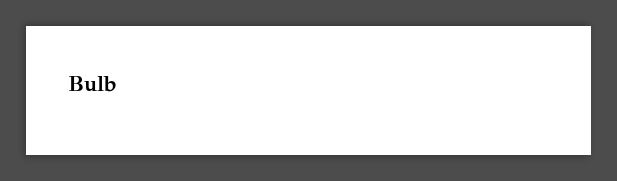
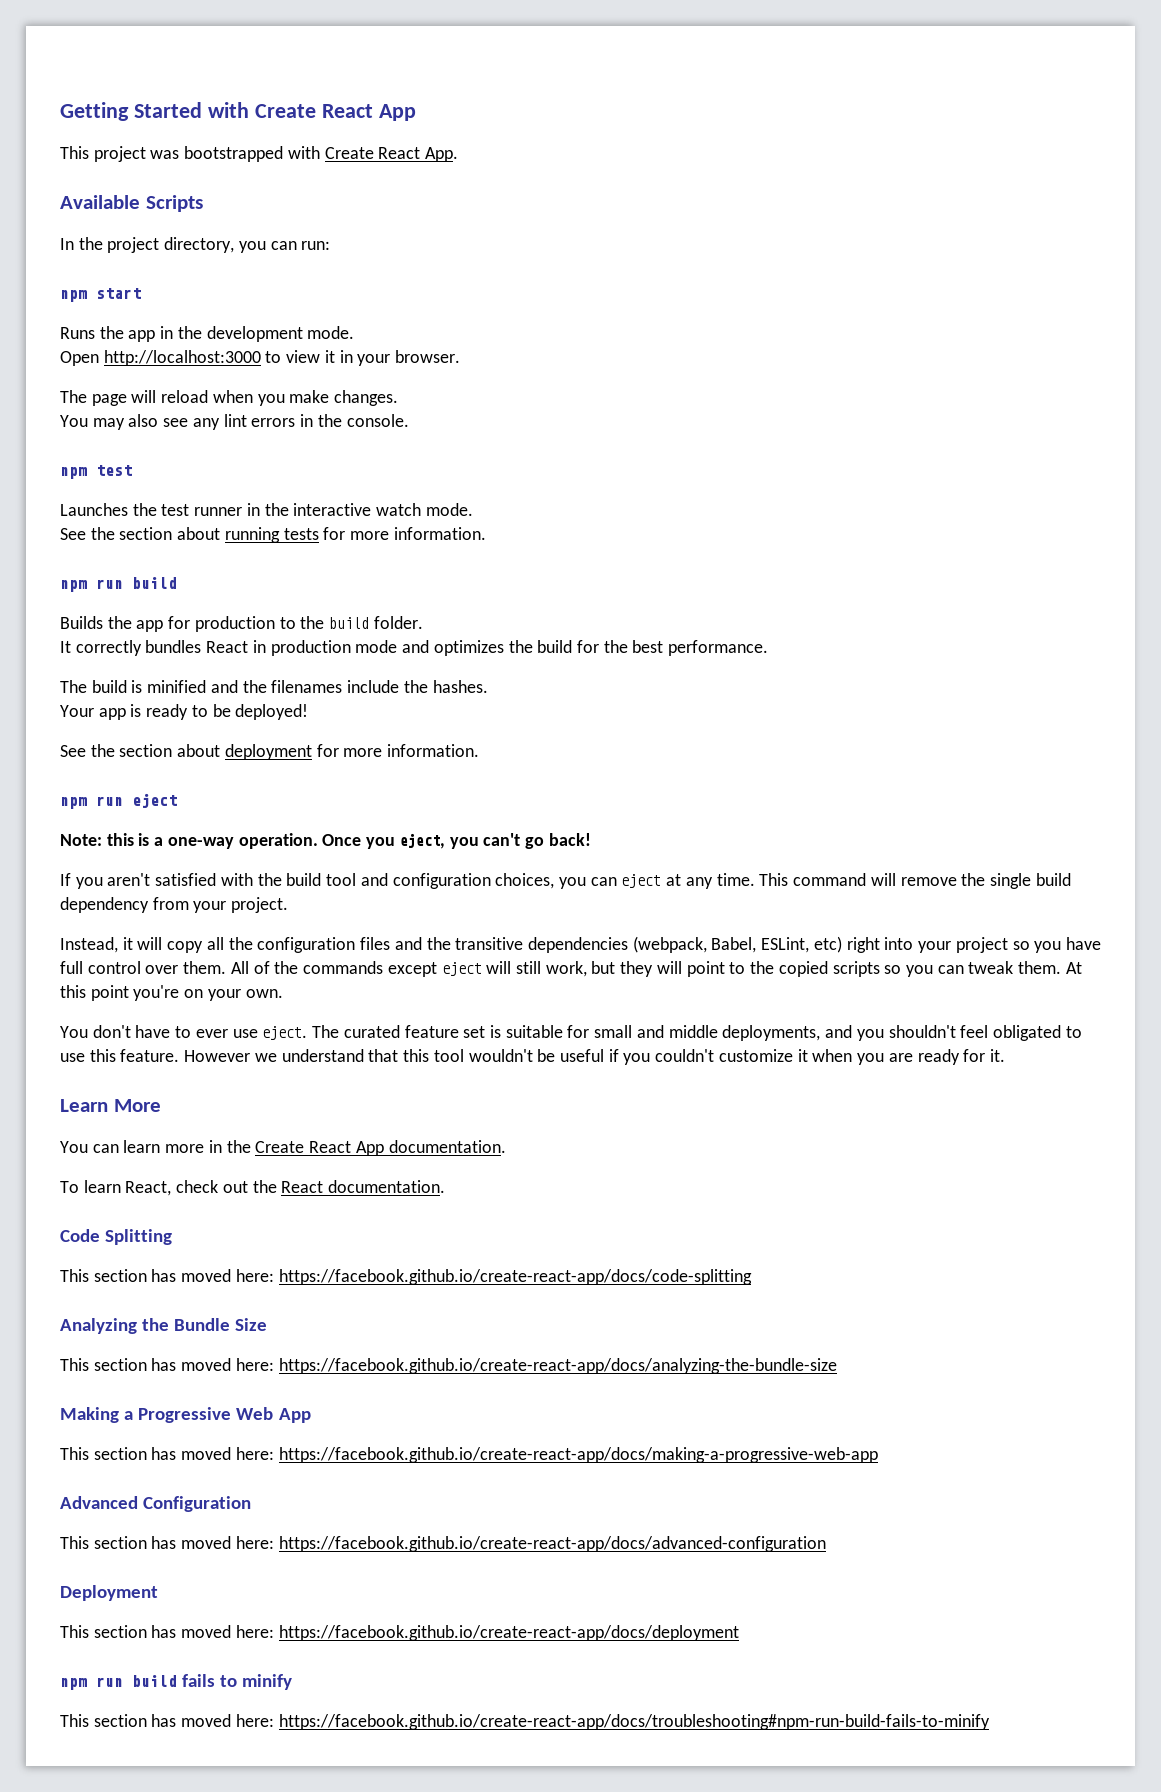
[68,76,117,92] Bulb -> [60,102,416,121] [60,146,459,162] [60,195,203,212] [60,237,331,253] [60,288,141,302] [60,326,355,342] [60,350,461,366] [60,390,399,406] [60,414,409,430] [60,465,132,479] [60,503,473,516] [60,527,486,543] [60,577,177,592] [60,616,423,632] [60,640,769,656] [60,680,488,693] [60,704,309,720] [60,744,480,760] [60,793,177,809] [60,833,591,849] [60,873,1071,889] [60,897,289,913] [60,936,1101,953] [60,961,1082,977] [60,985,283,1001] [60,1025,1082,1041] [60,1049,1005,1065] [60,1099,161,1112] [60,1140,506,1156] [60,1180,446,1196] [60,1229,173,1245] [60,1269,752,1285] [60,1318,268,1334] [60,1358,837,1374] [60,1407,311,1423] [60,1447,878,1463] [60,1496,252,1512] [60,1536,826,1552] [60,1585,158,1601] [60,1625,739,1641] [60,1674,293,1690] [60,1714,990,1730] Getting Started with Create React App // This project was bootstrapped with Create React App. // Available Scripts // In the project directory, you can run: // npm start // Runs the app in the development mode. // Open http://localhost:3000 to view it in your browser. // The page will reload when you make changes. // You may also see any lint errors in the console. // npm test // Launches the test runner in the interactive watch mode. // See the section about running tests for more information. // npm run build // Builds the app for production to the build folder. // It correctly bundles React in production mode and optimizes the build for the best performance. // The build is minified and the filenames include the hashes. // Your app is ready to be deployed! // See the section about deployment for more information. // npm run eject // Note: this is a one-way operation. Once you eject, you can't go back! // If you aren't satisfied with the build tool and configuration choices, you can eject at any time. This command will remove the single build dependency from your project. // Instead, it will copy all the configuration files and the transitive dependencies (webpack, Babel, ESLint, etc) right into your project so you have full control over them. All of the commands except eject will still work, but they will point to the copied scripts so you can tweak them. At this point you're on your own. // You don't have to ever use eject. The curated feature set is suitable for small and middle deployments, and you shouldn't feel obligated to use this feature. However we understand that this tool wouldn't be useful if you couldn't customize it when you are ready for it. // Learn More // You can learn more in the Create React App documentation. // To learn React, check out the React documentation. // Code Splitting // This section has moved here: https://facebook.github.io/create-react-app/docs/code-splitting // Analyzing the Bundle Size // This section has moved here: https://facebook.github.io/create-react-app/docs/analyzing-the-bundle-size // Making a Progressive Web App // This section has moved here: https://facebook.github.io/create-react-app/docs/making-a-progressive-web-app // Advanced Configuration // This section has moved here: https://facebook.github.io/create-react-app/docs/advanced-configuration // Deployment // This section has moved here: https://facebook.github.io/create-react-app/docs/deployment // npm run build fails to minify // This section has moved here: https://facebook.github.io/create-react-app/docs/troubleshooting#npm-run-build-fails-to-minify

